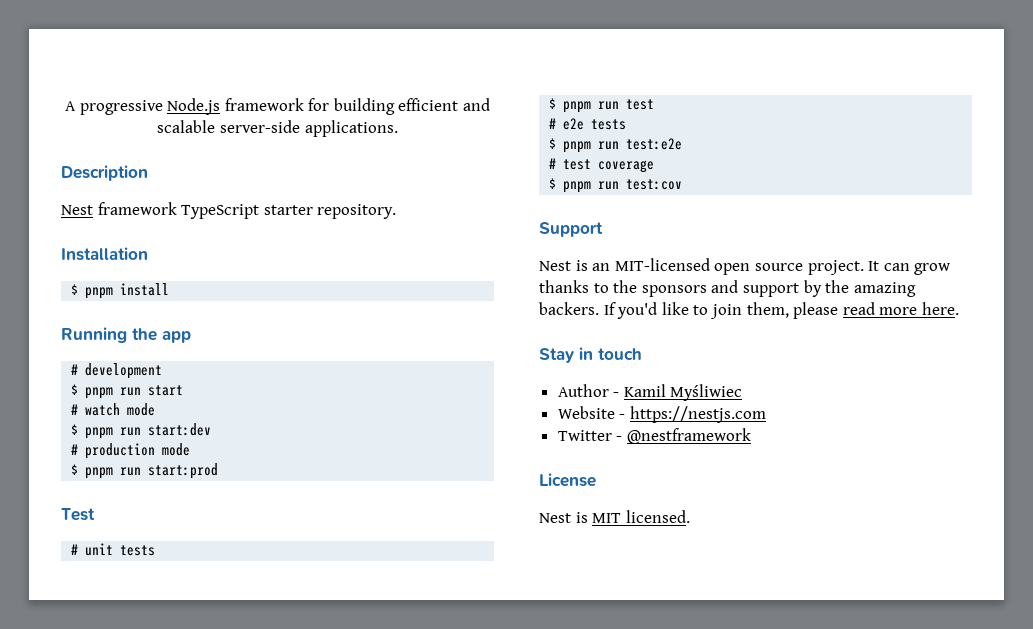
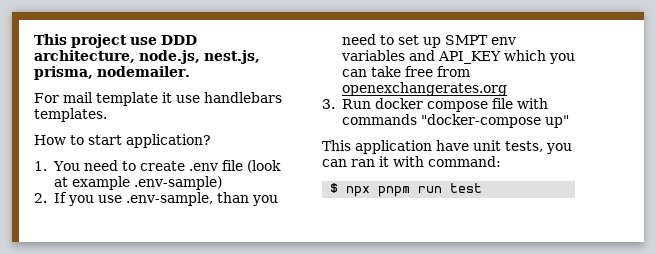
[64,98,491,115] [157,120,398,137] [61,165,148,181] [61,202,397,219] [61,247,148,261] [71,283,170,299] [61,327,191,343] [71,363,163,379] [71,384,184,399] [71,403,156,416] [71,423,212,439] [71,443,191,459] [71,463,219,479] [61,508,95,521] [71,543,156,556] [549,98,655,113] [549,118,627,130] [549,138,683,153] [549,158,655,173] [549,178,683,193] [539,222,603,237] [539,258,951,275] [539,280,916,297] [539,302,959,319] [539,347,642,363] [557,384,743,401] [557,406,766,423] [557,428,751,444] [539,473,596,487] [539,510,690,523] A progressive Node.js framework for building efficient and scalable server-side applications. // Description // Nest framework TypeScript starter repository. // Installation // $ pnpm install // Running the app // # development // $ pnpm run start // # watch mode // $ pnpm run start:dev // # production mode // $ pnpm run start:prod // Test // # unit tests // $ pnpm run test // # e2e tests // $ pnpm run test:e2e // # test coverage // $ pnpm run test:cov // Support // Nest is an MIT-licensed open source project. It can grow thanks to the sponsors and support by the amazing backers. If you'd like to join them, please read more here. // Stay in touch // Author - Kamil Myśliwiec // Website - https://nestjs.com // Twitter - @nestframework // License // Nest is MIT licensed. -> [34,34,197,48] [34,50,260,64] [34,66,190,80] [34,92,282,106] [34,108,107,122] [34,134,211,148] [34,160,281,173] [53,176,222,190] [34,192,278,206] [341,34,516,48] [340,50,575,64] [341,66,470,77] [341,82,507,96] [322,98,548,112] [341,114,569,128] [322,140,572,154] [322,156,501,167] [330,183,483,197] This project use DDD architecture, node.js, nest.js, prisma, nodemailer. // For mail template it use handlebars templates. // How to start application? // 1. You need to create .env file (look at example .env-sample) // 2. If you use .env-sample, than you need to set up SMPT env variables and API_KEY which you can take free from openexchangerates.org // 3. Run docker compose file with commands "docker-compose up" // This application have unit tests, you can ran it with command: // $ npx pnpm run test

